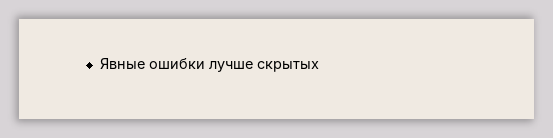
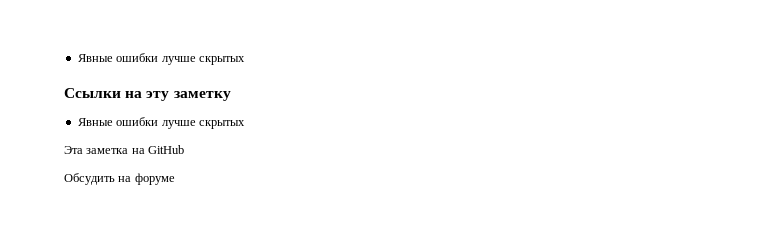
[99,58,319,72] Явные ошибки лучше скрытых -> [77,53,245,65] [64,88,231,101] [77,117,245,129] [64,145,185,154] [64,173,175,185] Явные ошибки лучше скрытых // Ссылки на эту заметку // Явные ошибки лучше скрытых // Эта заметка на GitHub // Обсудить на форуме

